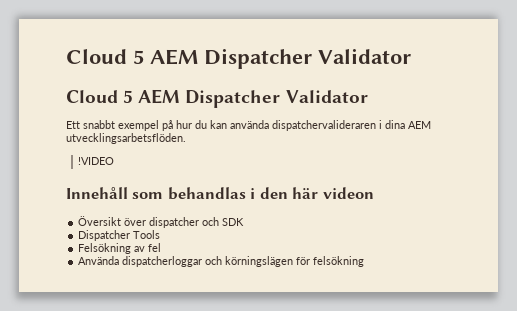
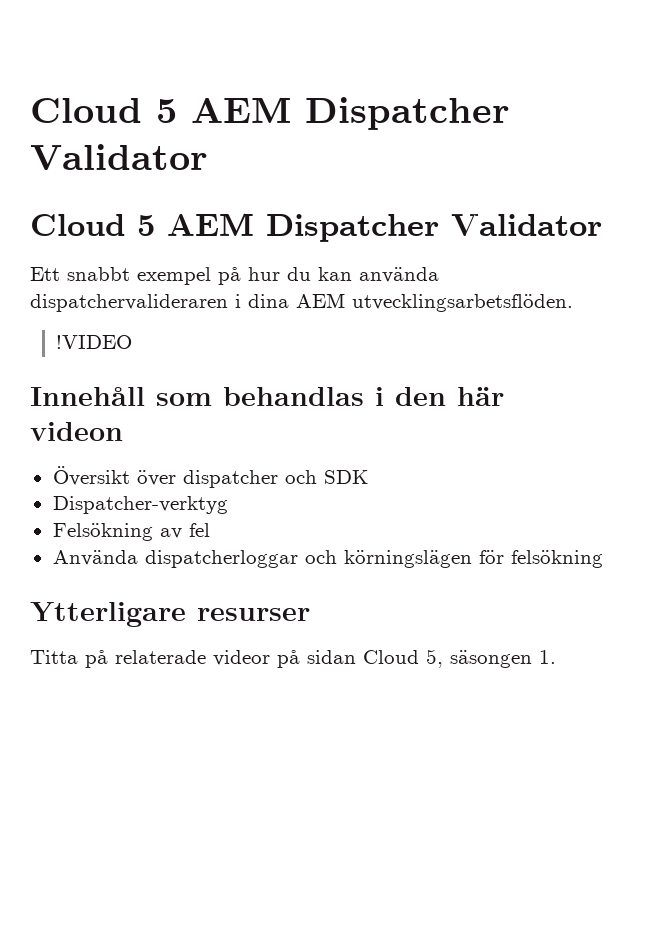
[78,230,161,241] Dispatcher Tools -> [52,496,228,514] Dispatcher-verktyg
(365, 261) none -> [30,602,310,627] [30,649,556,668] // Ytterligare resurser // Titta på relaterade videor på sidan Cloud 5, säsongen 1.

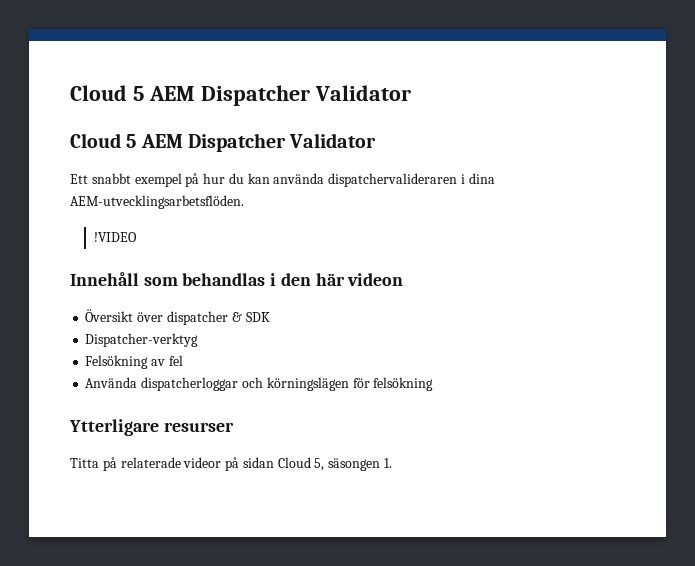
[296,293,573,312] AEM utvecklingsarbetsflöden. -> [70,195,244,209] AEM-utvecklingsarbetsflöden.
[284,470,317,484] och -> [231,312,242,322] &

